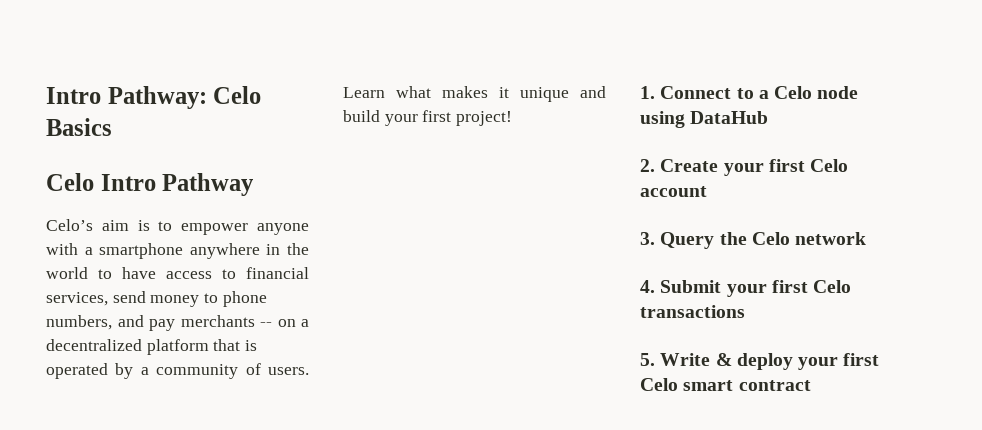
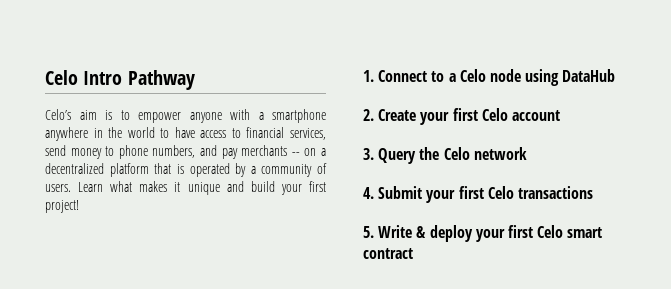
[46,86,262,109] [46,118,112,136] Intro Pathway: Celo Basics // -> (45, 77) none

